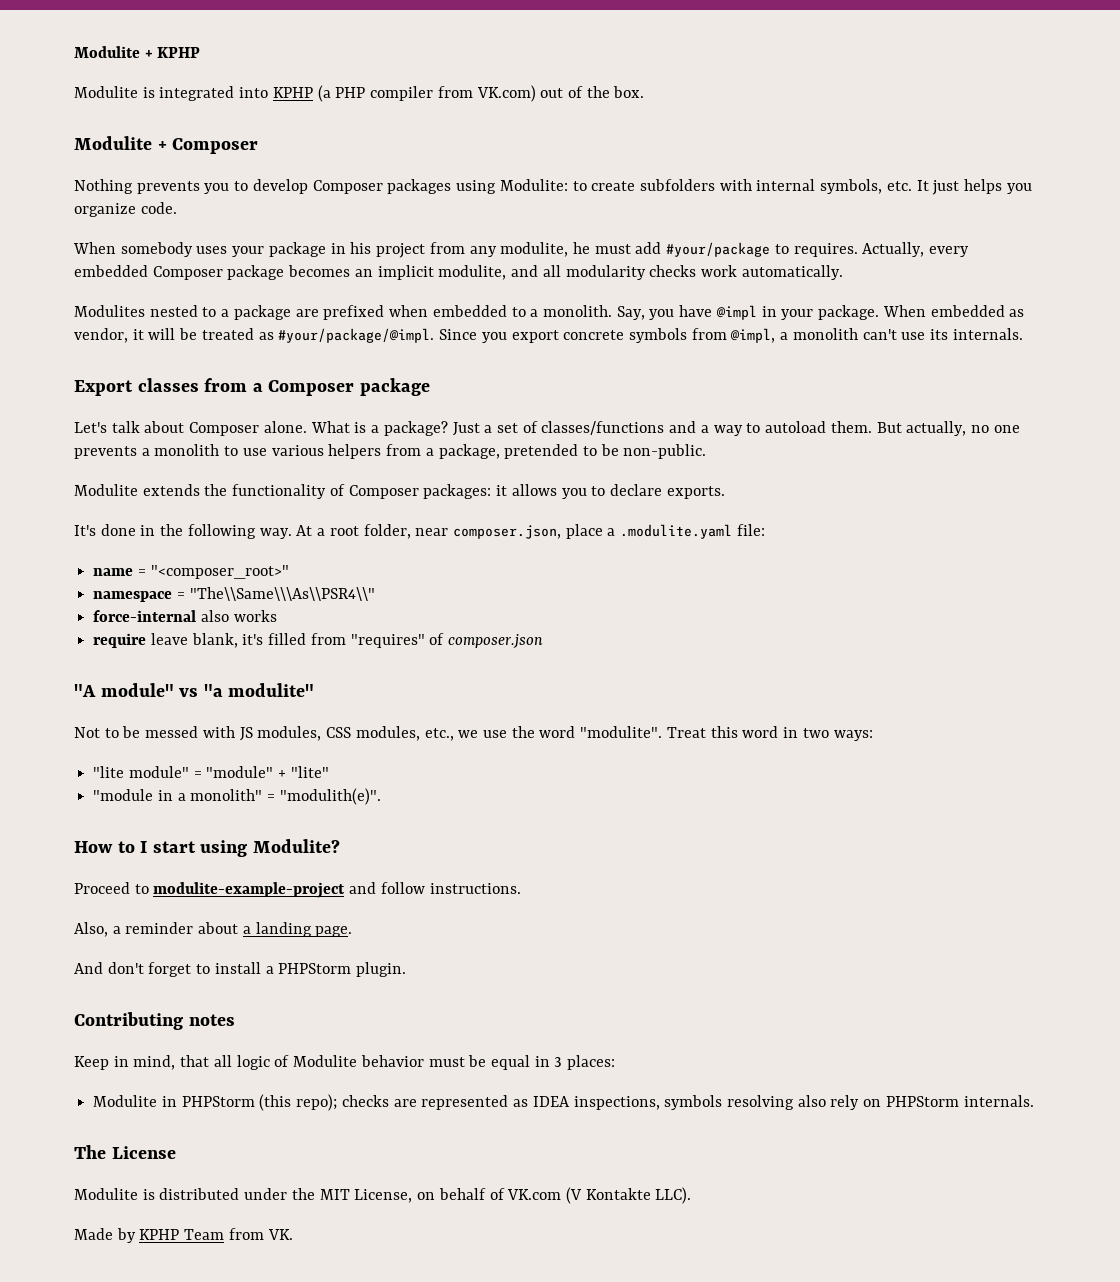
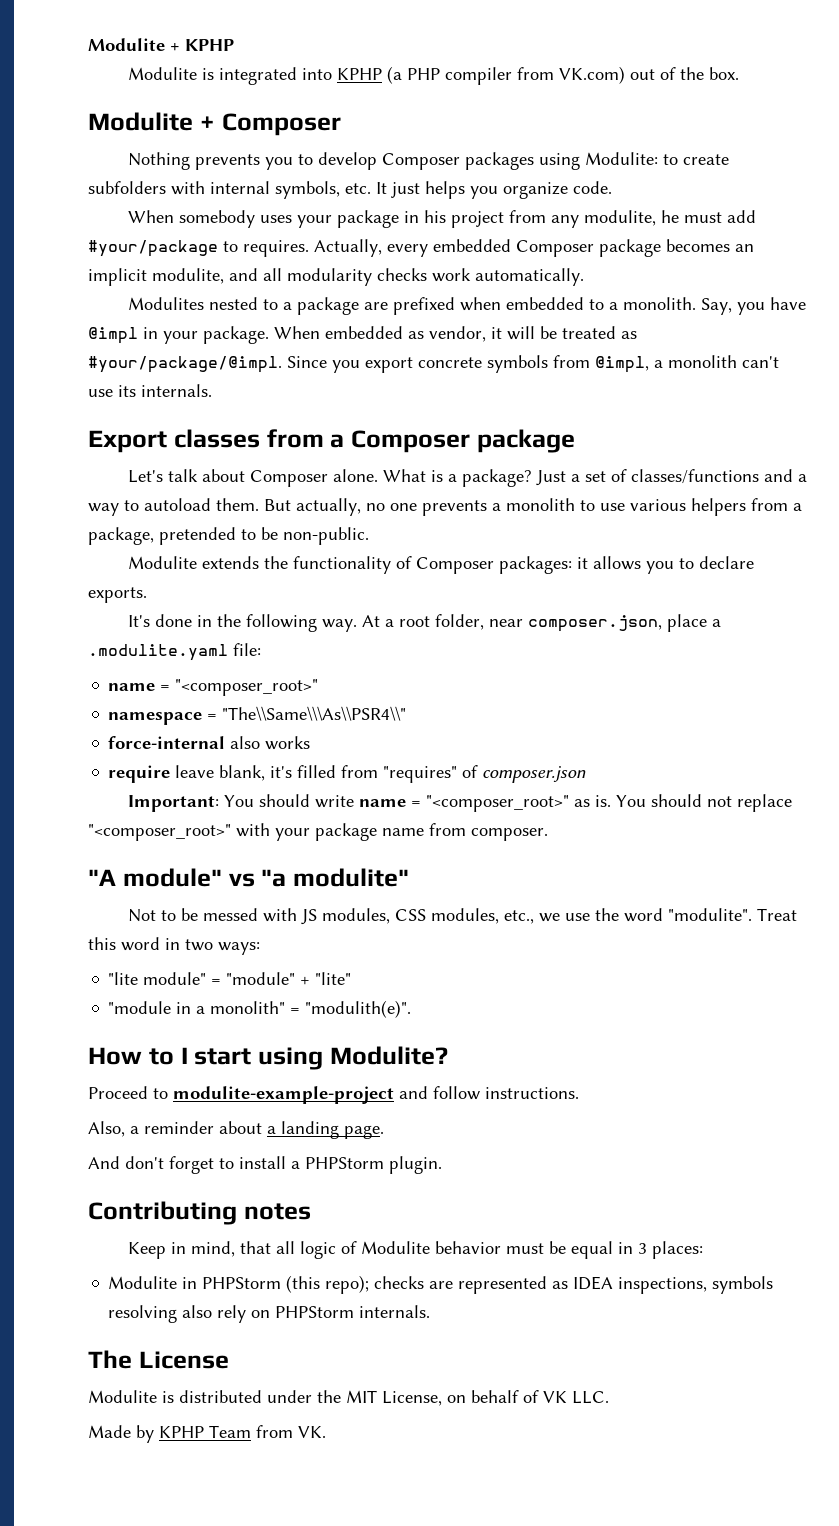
(544, 641) none -> [127,794,792,812] [88,823,548,841] // Important: You should write name = "<composer_root>" as is. You should not replace "<composer_root>" with your package name from composer.
[507,1187,692,1204] VK.com (V Kontakte LLC). -> [543,1391,609,1404] VK LLC.

